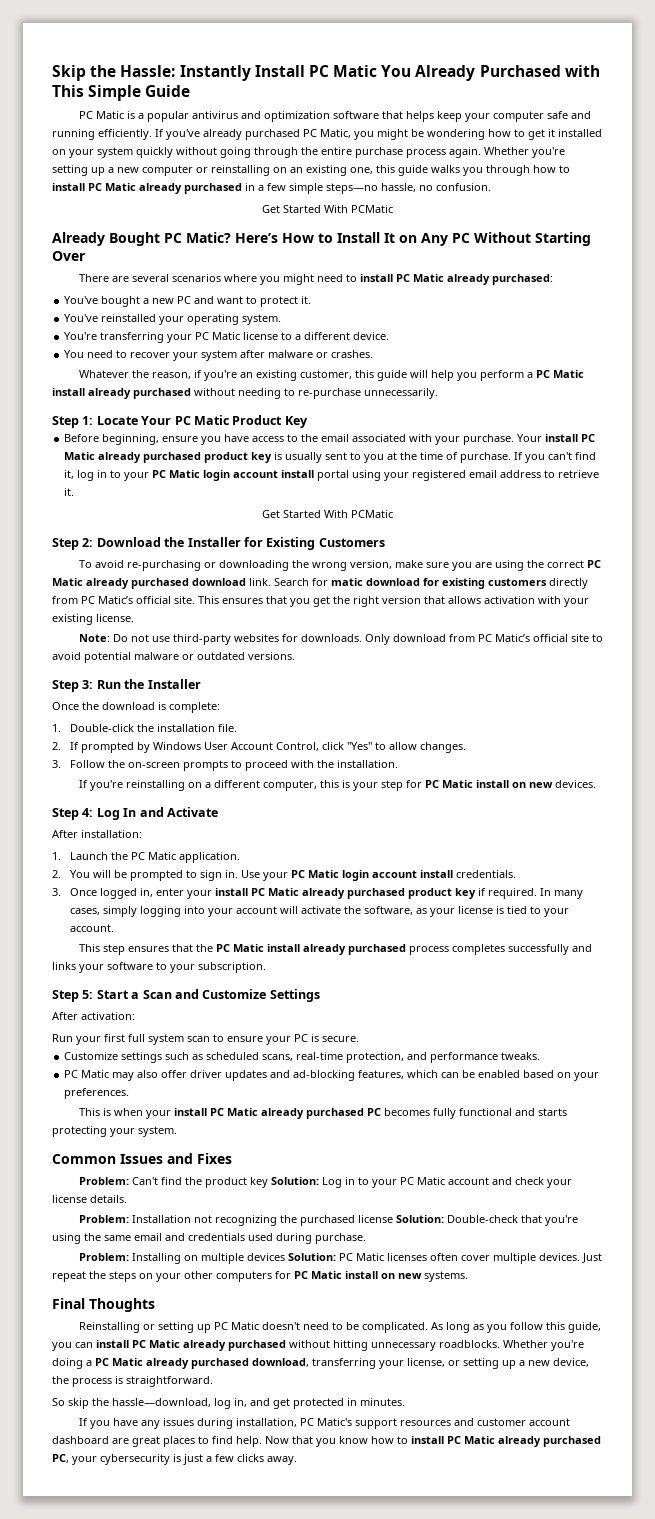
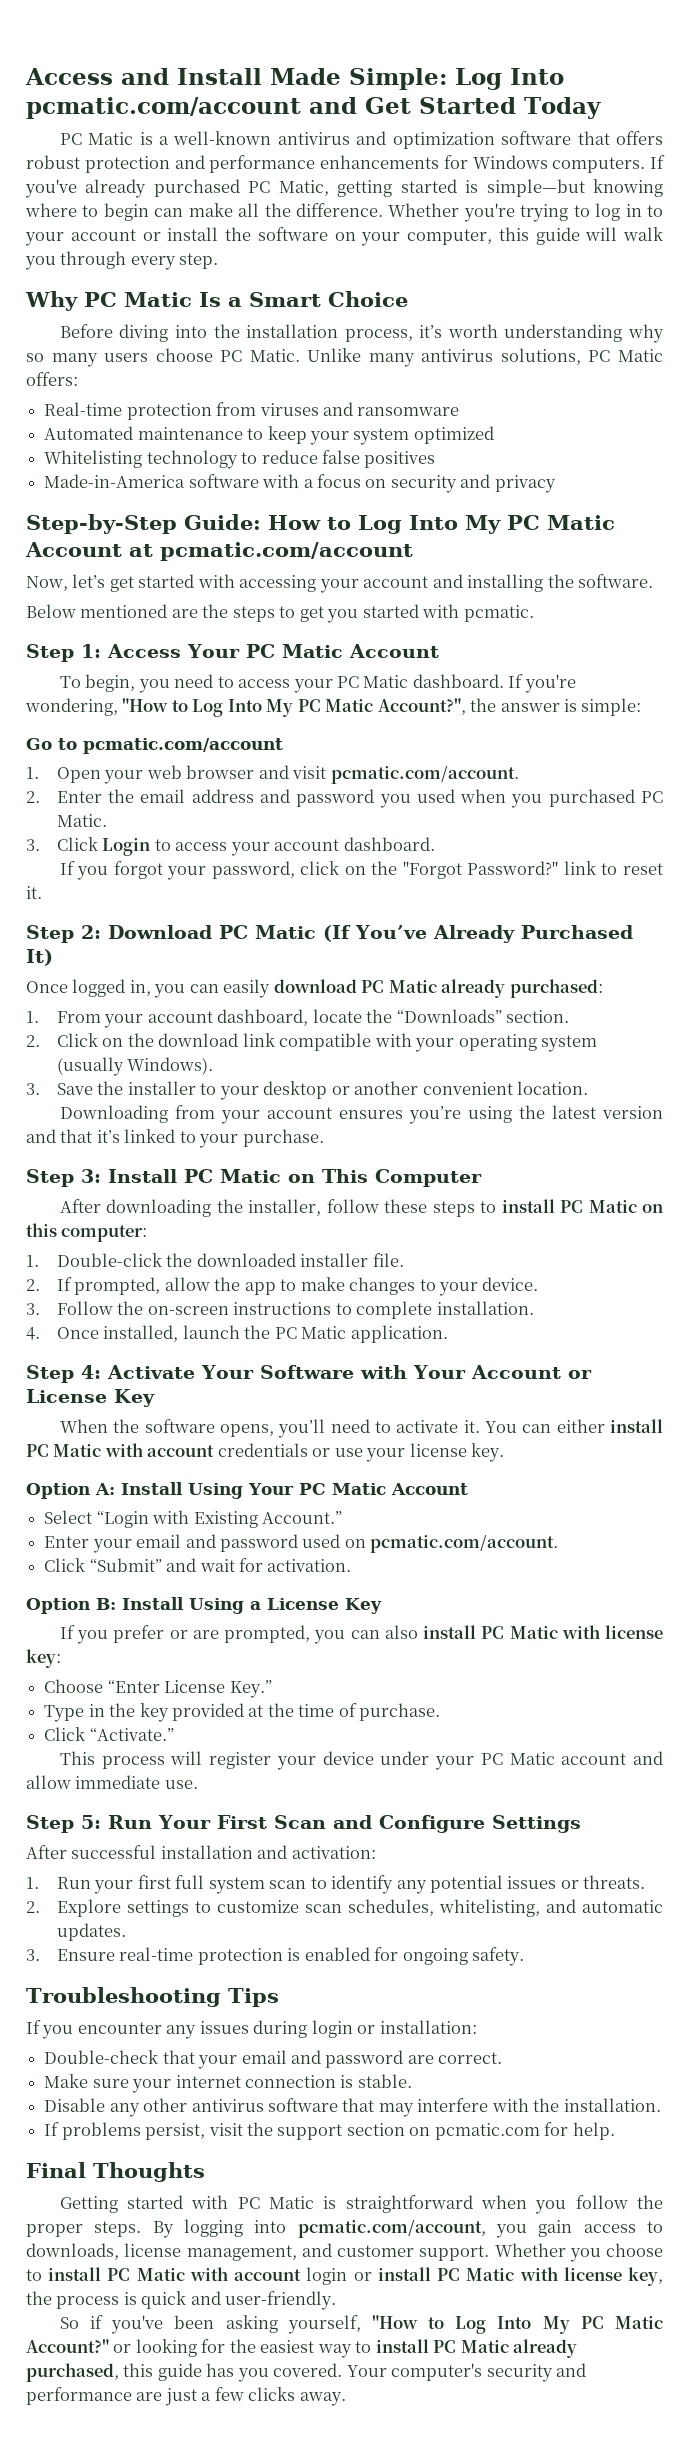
[52,65,600,81] [52,85,191,101] Skip the Hassle: Instantly Install PC Matic You Already Purchased with This Simple Guide -> [25,68,564,90] [26,97,601,119] Access and Install Made Simple: Log Into pcmatic.com/account and Get Started Today
[146,111,189,122] popular -> [173,131,272,145] well-known
[405,111,591,122] [52,129,152,140] helps keep your computer safe and running efficiently. -> [616,131,664,145] [26,155,646,173] offers robust protection and performance enhancements for Windows computers.
[354,129,602,140] [52,147,565,158] [52,165,570,176] [52,183,491,194] [262,205,393,213] [52,232,591,246] [52,251,86,261] [78,274,553,285] [64,296,312,307] [64,314,282,325] [64,332,390,343] [64,350,374,361] [78,370,584,381] [52,388,438,399] [52,415,308,428] [64,434,596,445] [64,452,385,463] you might be wondering how to get it installed on your system quickly without going through the entire purchase process again. Whether you're setting up a new computer or reinstalling on an existing one, this guide walks you through how to install PC Matic already purchased in a few simple steps—no hassle, no confusion. // Get Started With PCMatic // Already Bought PC Matic? Here’s How to Install It on Any PC Without Starting Over // There are several scenarios where you might need to install PC Matic already purchased: // You've bought a new PC and want to protect it. // You've reinstalled your operating system. // You're transferring your PC Matic license to a different device. // You need to recover your system after malware or crashes. // Whatever the reason, if you're an existing customer, this guide will help you perform a PC Matic install already purchased without needing to re-purchase unnecessarily. // Step 1: Locate Your PC Matic Product Key // Before beginning, ensure you have access to the email associated with your purchase. Your install PC Matic already purchased product key is usually sent to you -> [337,179,663,197] [25,203,664,222] [25,227,663,246] [25,251,219,270] [25,291,408,311] [59,324,664,343] [26,348,663,367] [26,372,78,386] [44,402,460,420] [44,426,494,445] [44,450,436,469] [44,474,556,493] [26,514,615,534] [25,542,413,561] [26,574,654,593] [26,604,534,623] [26,644,439,662] [59,674,576,693] [25,698,642,717] [26,738,283,754] [26,765,519,784] [26,789,663,808] [56,814,107,827] [26,837,435,856] [59,861,663,880] [26,886,42,899] [26,925,633,943] [26,949,53,966] [26,979,603,998] [26,1009,570,1028] [26,1033,597,1052] [56,1057,214,1076] [26,1081,588,1100] [59,1105,663,1124] [26,1129,324,1148] [26,1169,482,1187] [59,1199,663,1217] [26,1223,148,1242] [26,1253,404,1267] [26,1277,539,1296] [26,1301,534,1319] [26,1325,448,1343] [26,1365,592,1383] [26,1389,155,1407] [59,1419,663,1438] [26,1443,505,1462] [26,1482,468,1499] [44,1510,342,1528] [44,1534,559,1553] [44,1558,352,1572] [26,1597,382,1614] [59,1625,663,1644] [26,1649,61,1668] [44,1679,272,1698] [44,1703,244,1722] getting started is simple—but knowing where to begin can make all the difference. Whether you're trying to log in to your account or install the software on your computer, this guide will walk you through every step. // Why PC Matic Is a Smart Choice // Before diving into the installation process, it’s worth understanding why so many users choose PC Matic. Unlike many antivirus solutions, PC Matic offers: // Real-time protection from viruses and ransomware // Automated maintenance to keep your system optimized // Whitelisting technology to reduce false positives // Made-in-America software with a focus on security and privacy // Step-by-Step Guide: How to Log Into My PC Matic Account at pcmatic.com/account // Now, let’s get started with accessing your account and installing the software. // Below mentioned are the steps to get you started with pcmatic. // Step 1: Access Your PC Matic Account // To begin, you need to access your PC Matic dashboard. If you're wondering, "How to Log Into My PC Matic Account?", the answer is simple: // Go to pcmatic.com/account // 1. Open your web browser and visit pcmatic.com/account. // 2. Enter the email address and password you used when you purchased PC Matic. // 3. Click Login to access your account dashboard. // If you forgot your password, click on the "Forgot Password?" link to reset it. // Step 2: Download PC Matic (If You’ve Already Purchased It) // Once logged in, you can easily download PC Matic already purchased: // 1. From your account dashboard, locate the “Downloads” section. // 2. Click on the download link compatible with your operating system (usually Windows). // 3. Save the installer to your desktop or another convenient location. // Downloading from your account ensures you’re using the latest version and that it’s linked to your purchase. // Step 3: Install PC Matic on This Computer // After downloading the installer, follow these steps to install PC Matic on this computer: // 1. Double-click the downloaded installer file. // 2. If prompted, allow the app to make changes to your device. // 3. Follow the on-screen instructions to complete installation. // 4. Once installed, launch the PC Matic application. // Step 4: Activate Your Software with Your Account or License Key // When the software opens, you’ll need to activate it. You can either install PC Matic with account credentials or use your license key. // Option A: Install Using Your PC Matic Account // Select “Login with Existing Account.” // Enter your email and password used on pcmatic.com/account. // Click “Submit” and wait for activation. // Option B: Install Using a License Key // If you prefer or are prompted, you can also install PC Matic with license key: // Choose “Enter License Key.” // Type in the key provided
[514,452,597,463] [64,470,600,481] [64,488,75,496] [262,510,393,518] [52,537,385,550] [78,560,601,571] [52,578,588,589] [52,596,589,607] [52,614,134,625] [78,634,603,645] [52,652,295,663] [52,679,201,692] [52,702,220,713] [52,724,237,732] [52,742,466,753] [52,760,398,771] [78,780,596,791] [52,807,218,820] [52,830,142,838] [52,852,240,863] [52,870,516,881] [52,888,583,899] [69,906,569,917] [69,924,114,932] [78,944,592,955] [52,962,266,973] If you can't find it, log in to your PC Matic login account install portal using your registered email address to retrieve it. // Get Started With PCMatic // Step 2: Download the Installer for Existing Customers // To avoid re-purchasing or downloading the wrong version, make sure you are using the correct PC Matic already purchased download link. Search for matic download for existing customers directly from PC Matic’s official site. This ensures that you get the right version that allows activation with your existing license. // Note: Do not use third-party websites for downloads. Only download from PC Matic’s official site to avoid potential malware or outdated versions. // Step 3: Run the Installer // Once the download is complete: // 1. Double-click the installation file. // 2. If prompted by Windows User Account Control, click "Yes" to allow changes. // 3. Follow the on-screen prompts to proceed with the installation. // If you're reinstalling on a different computer, this is your step for PC Matic install on new devices. // Step 4: Log In and Activate // After installation: // 1. Launch the PC Matic application. // 2. You will be prompted to sign in. Use your PC Matic login account install credentials. // 3. Once logged in, enter your install PC Matic already purchased product key if required. In many cases, simply logging into your account will activate the software, as your license is tied to your account. // This step ensures that the PC Matic install already purchased process completes successfully and links your software to your subscription. -> [44,1727,174,1741] [59,1751,663,1770] [26,1775,198,1789] // Click “Activate.” // This process will register your device under your PC Matic account and allow immediate use.
[96,990,140,999] Start a -> [108,1815,267,1829] Run Your First
[202,989,267,999] Customize -> [378,1815,485,1833] Configure
(78, 1016) none -> [71,1845,288,1859] successful installation and
(135, 1016) none -> [26,1877,39,1889] 1.
[227,1034,359,1045] [64,1052,541,1063] [64,1070,600,1081] [64,1088,130,1099] [78,1108,567,1119] [52,1126,177,1137] [52,1153,232,1164] [78,1177,572,1188] [52,1195,127,1203] [78,1215,578,1226] [52,1233,366,1244] [78,1253,602,1264] [52,1271,468,1282] [52,1298,155,1312] [78,1322,601,1333] [52,1340,584,1351] [52,1358,589,1369] [52,1376,213,1387] [52,1398,405,1409] [78,1418,570,1429] [52,1436,601,1447] [52,1454,181,1465] ensure your PC is secure. // Customize settings such as scheduled scans, real-time protection, and performance tweaks. // PC Matic may also offer driver updates and ad-blocking features, which can be enabled based on your preferences. // This is when your install PC Matic already purchased PC becomes fully functional and starts protecting your system. // Common Issues and Fixes // Problem: Can't find the product key Solution: Log in to your PC Matic account and check your license details. // Problem: Installation not recognizing the purchased license Solution: Double-check that you're using the same email and credentials used during purchase. // Problem: Installing on multiple devices Solution: PC Matic licenses often cover multiple devices. Just repeat the steps on your other computers for PC Matic install on new systems. // Final Thoughts // Reinstalling or setting up PC Matic doesn't need to be complicated. As long as you follow this guide, you can install PC Matic already purchased without hitting unnecessary roadblocks. Whether you're doing a PC Matic already purchased download, transferring your license, or setting up a new device, the process is straightforward. // So skip the hassle—download, log in, and get protected in minutes. // If you have any issues during installation, PC Matic's support resources and customer account dashboard are great places to find help. Now that you know how to install PC Matic already purchased PC, your cybersecurity is -> [331,1875,646,1894] [26,1899,664,1917] [56,1923,126,1941] [26,1947,525,1966] [26,1987,279,2007] [26,2020,477,2039] [44,2050,503,2069] [44,2074,412,2093] [44,2098,661,2117] [44,2122,615,2140] [26,2162,205,2182] [59,2195,663,2214] [26,2219,664,2238] [26,2243,663,2262] [26,2267,663,2286] [26,2291,337,2310] [59,2315,663,2334] [26,2339,578,2358] [26,2363,587,2382] [26,2387,163,2405] identify any potential issues or threats. // 2. Explore settings to customize scan schedules, whitelisting, and automatic updates. // 3. Ensure real-time protection is enabled for ongoing safety. // Troubleshooting Tips // If you encounter any issues during login or installation: // Double-check that your email and password are correct. // Make sure your internet connection is stable. // Disable any other antivirus software that may interfere with the installation. // If problems persist, visit the support section on pcmatic.com for help. // Final Thoughts // Getting started with PC Matic is straightforward when you follow the proper steps. By logging into pcmatic.com/account, you gain access to downloads, license management, and customer support. Whether you choose to install PC Matic with account login or install PC Matic with license key, the process is quick and user-friendly. // So if you've been asking yourself, "How to Log Into My PC Matic Account?" or looking for the easiest way to install PC Matic already purchased, this guide has you covered. Your computer's security and performance are

